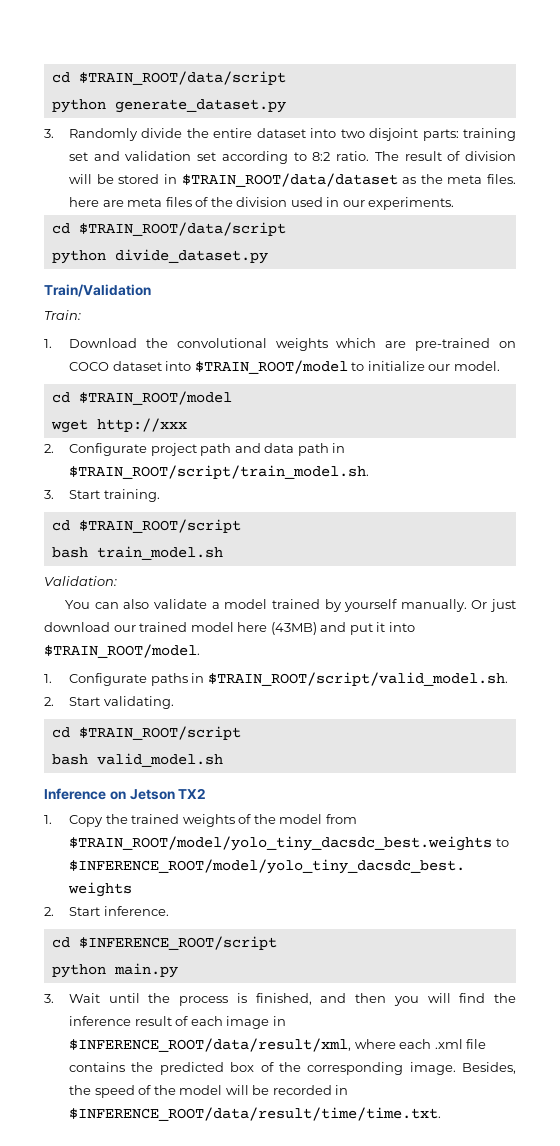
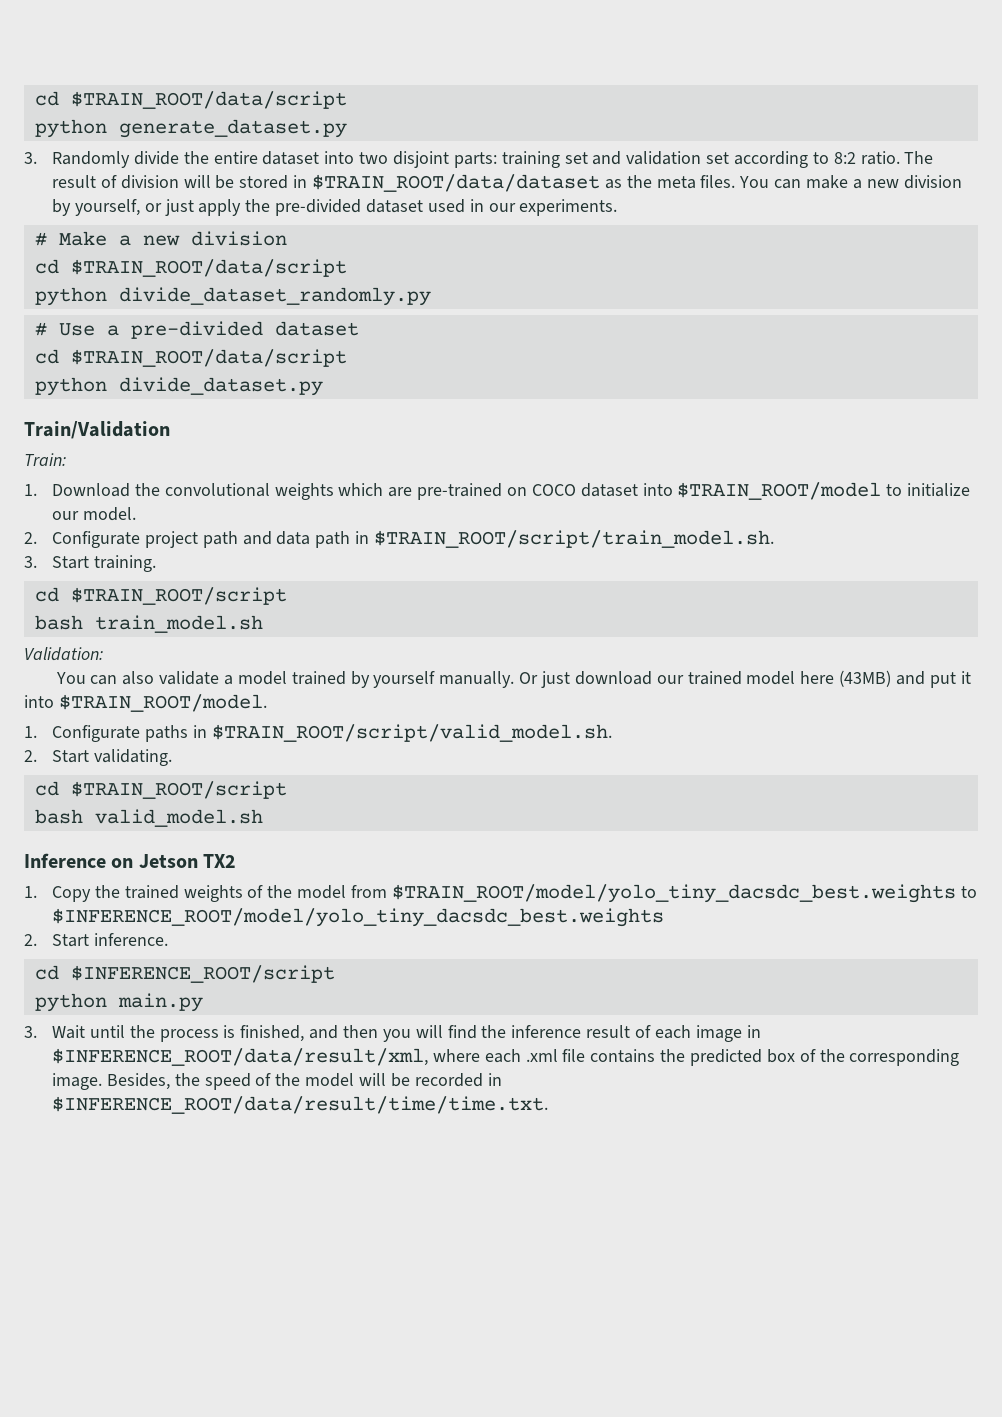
[69,197,455,210] here are meta files of the division used in our experiments. -> [739,175,962,189] [51,199,618,216] [34,231,287,246] [34,259,347,277] [34,287,431,306] [34,321,359,339] You can make a new division by yourself, or just apply the pre-divided dataset used in our experiments. // # Make a new division // cd $TRAIN_ROOT/data/script // python divide_dataset_randomly.py // # Use a pre-divided dataset
[51,391,232,405] [50,418,187,433] // cd $TRAIN_ROOT/model // wget http://xxx -> (136, 514) none

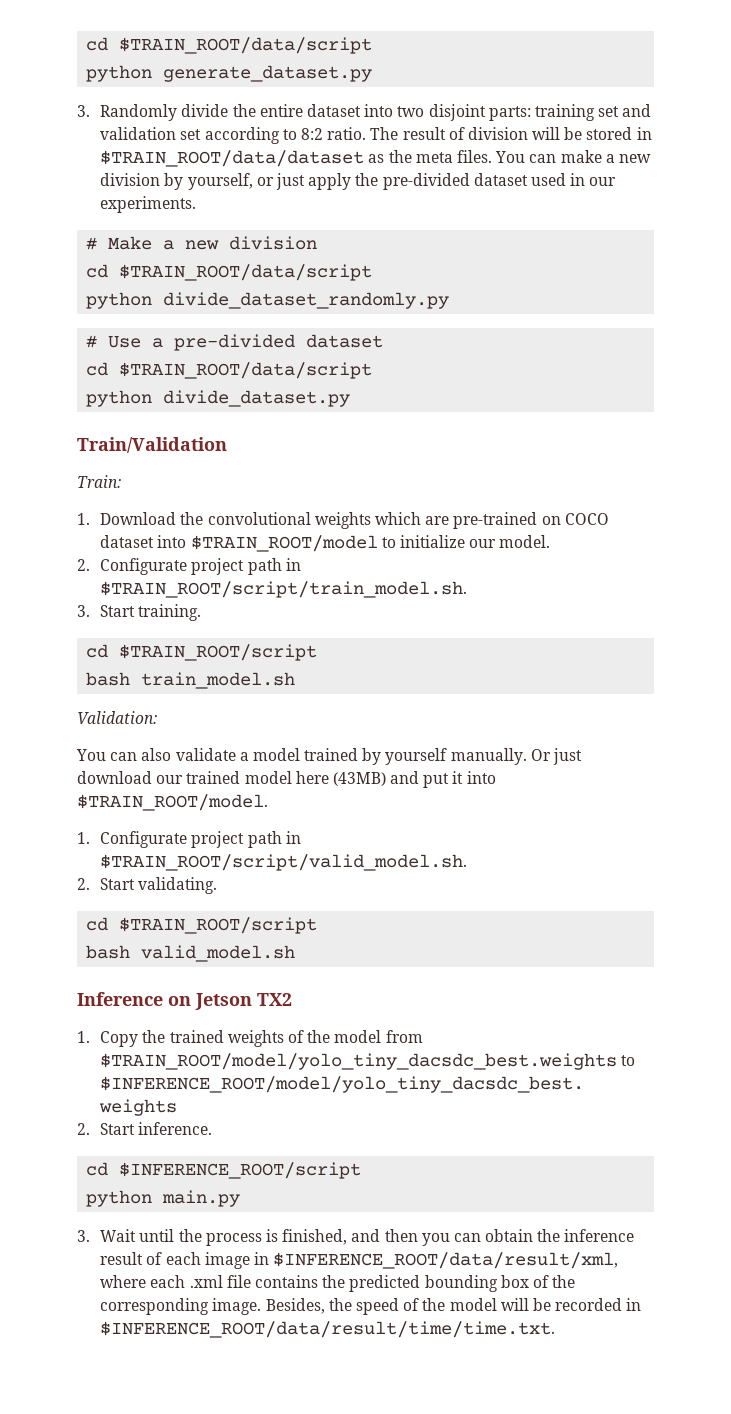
[242,531,351,548] and data path -> (282, 566) none
[144,725,188,742] paths -> [191,831,282,848] project path
[415,1025,477,1039] will find -> [453,1229,534,1242] can obtain
(762, 1057) none -> [424,1275,498,1292] bounding

